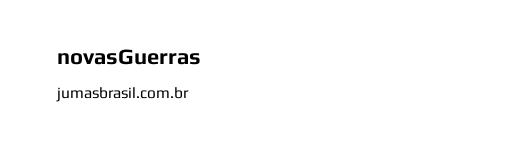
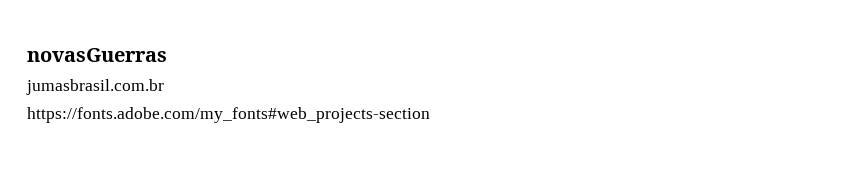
(189, 94) none -> [27,107,430,123] // https://fonts.adobe.com/my_fonts#web_projects-section

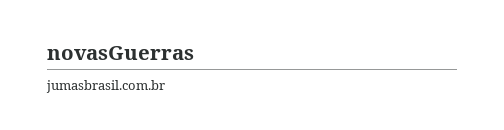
[27,107,430,123] // https://fonts.adobe.com/my_fonts#web_projects-section -> (165, 86) none

